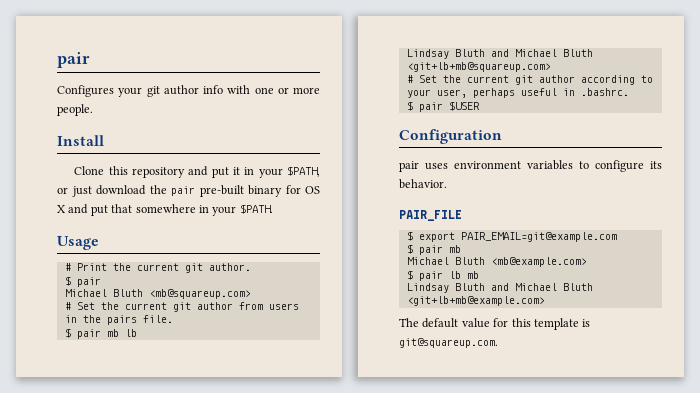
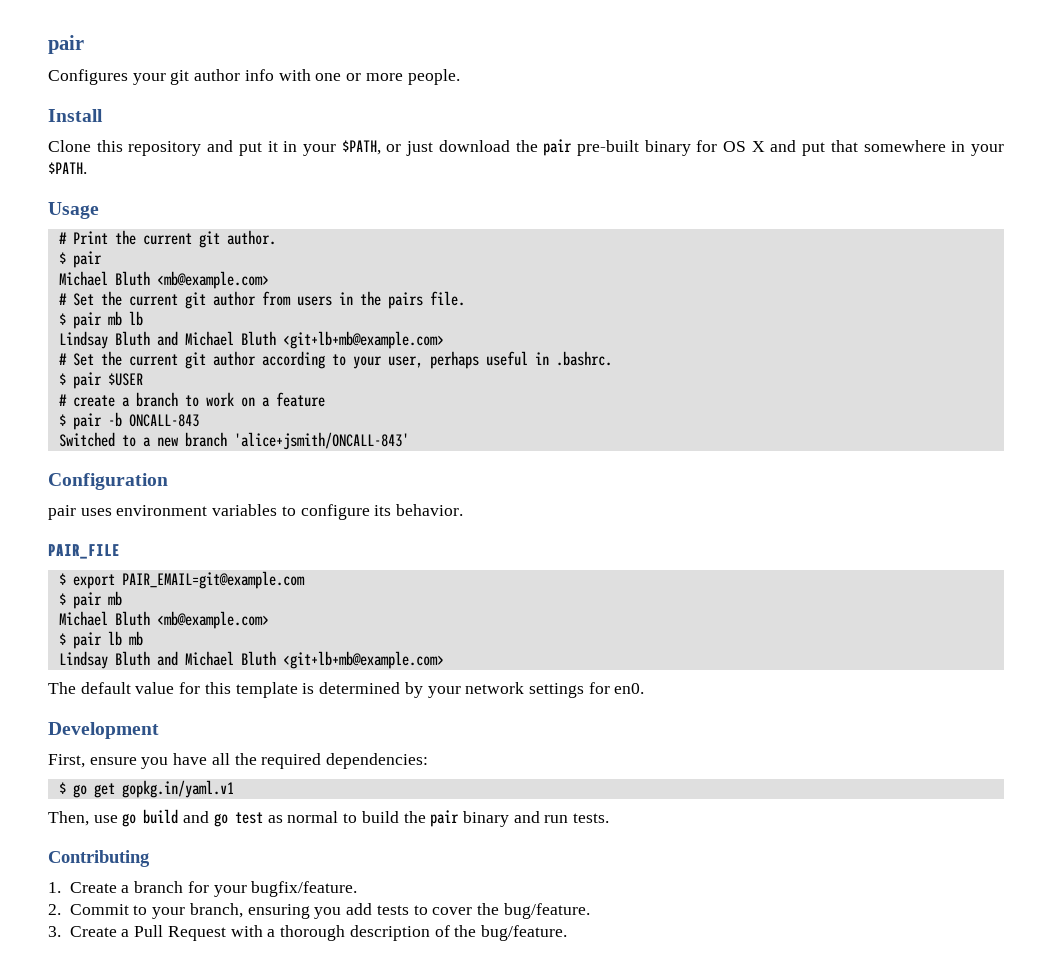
[148,289,251,299] <mb@squareup.com> -> [156,271,269,289] <mb@example.com>
[406,62,551,72] <git+lb+mb@squareup.com> -> [282,331,444,349] <git+lb+mb@example.com>
(480, 106) none -> [58,392,325,407] [58,412,199,430] [58,432,409,450] // # create a branch to work on a feature // $ pair -b ONCALL-843 // Switched to a new branch 'alice+jsmith/ONCALL-843'
[399,338,498,348] git@squareup.com. -> [319,682,645,698] [48,722,159,739] [48,753,429,769] [58,780,234,798] [48,809,610,827] [48,850,150,867] [48,881,358,897] [48,903,590,919] [48,925,567,941] determined by your network settings for en0. // Development // First, ensure you have all the required dependencies: // $ go get gopkg.in/yaml.v1 // Then, use go build and go test as normal to build the pair binary and run tests. // Contributing // 1. Create a branch for your bugfix/feature. // 2. Commit to your branch, ensuring you add tests to cover the bug/feature. // 3. Create a Pull Request with a thorough description of the bug/feature.

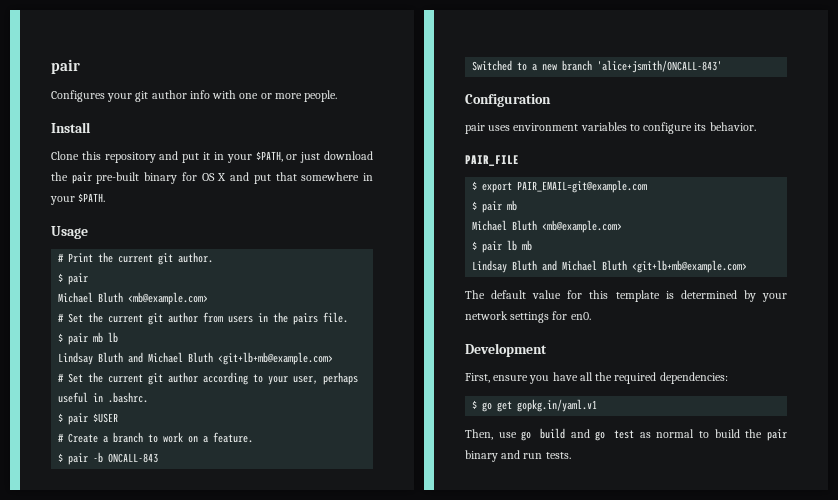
[72,395,115,407] create -> [68,433,99,443] Create
[275,392,325,407] feature -> [213,432,254,443] feature.
[48,850,150,867] [48,881,358,897] [48,903,590,919] [48,925,567,941] // Contributing // 1. Create a branch for your bugfix/feature. // 2. Commit to your branch, ensuring you add tests to cover the bug/feature. // 3. Create a Pull Request with a thorough description of the bug/feature. -> (571, 455) none

